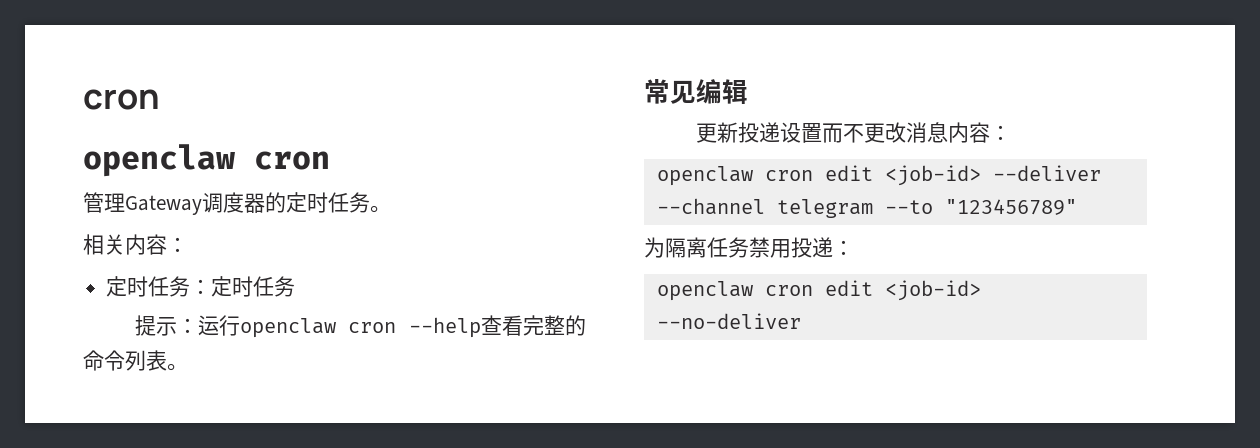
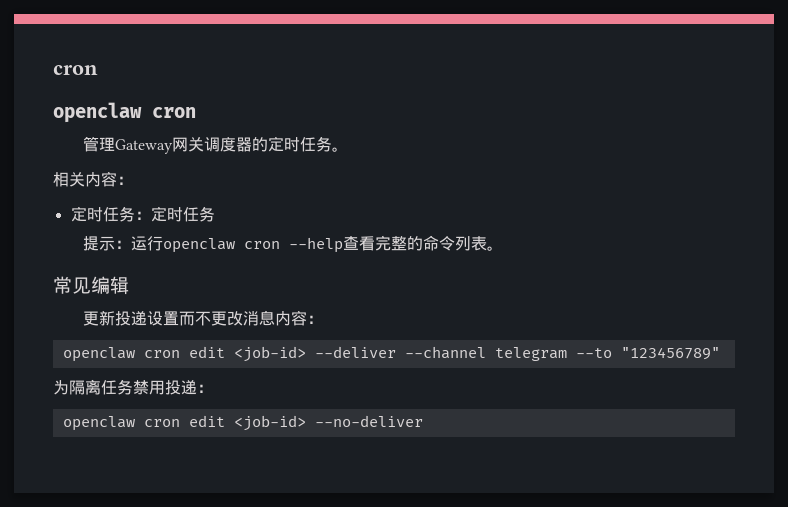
(202, 205) none -> [172,137,205,152] 网关

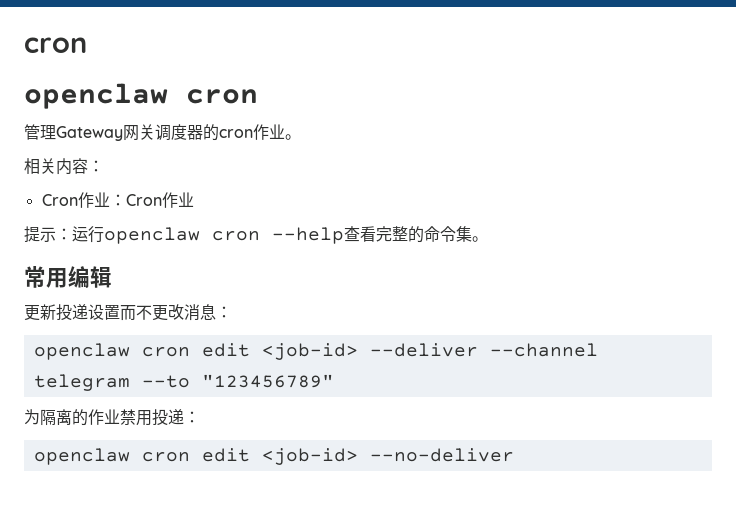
[268,136,333,152] 定时任务 -> [219,124,285,140] cron作业
[70,206,215,222] 定时任务：定时任务 -> [41,192,194,208] Cron作业：Cron作业
[455,236,488,251] 列表 -> [456,226,472,242] 集
[72,277,91,294] 见 -> [46,268,68,288] 用
[275,310,308,326] 内容 -> (216, 312) none
[101,379,133,395] 任务 -> [72,409,120,426] 的作业

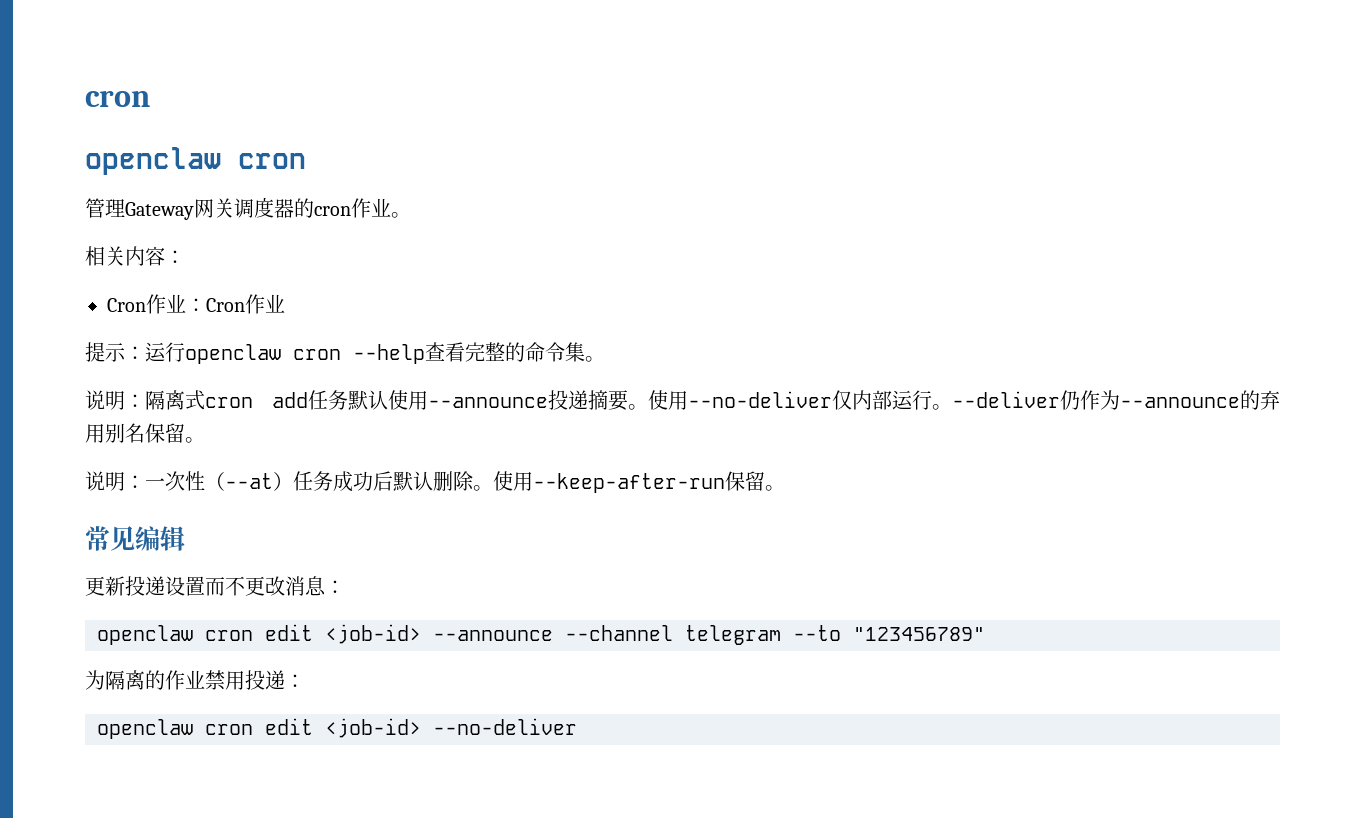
(488, 239) none -> [85,390,1280,411] [85,423,205,443] [85,471,785,493] // 说明：隔离式cron add任务默认使用--announce投递摘要。使用--no-deliver仅内部运行。--deliver仍作为--announce的弃用别名保留。 // 说明：一次性（--at）任务成功后默认删除。使用--keep-after-run保留。
[46,268,68,288] 用 -> [110,526,135,551] 见
[369,343,478,357] --deliver -> [433,630,553,641] --announce

